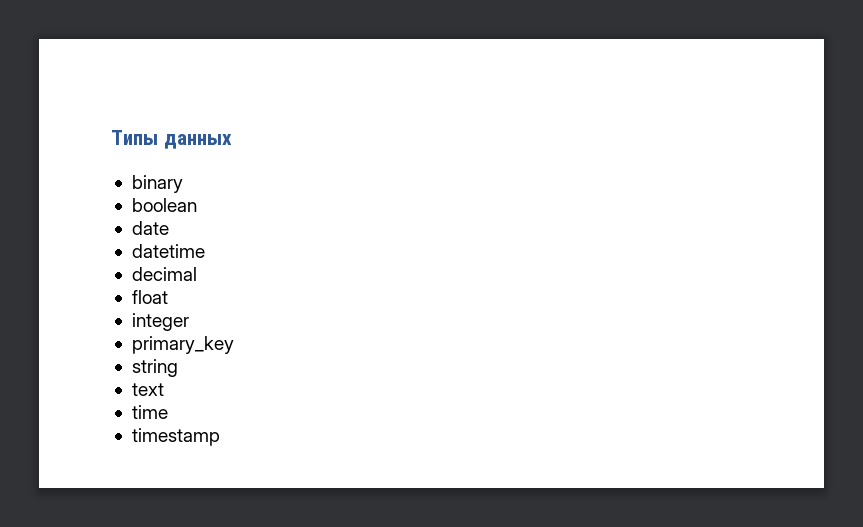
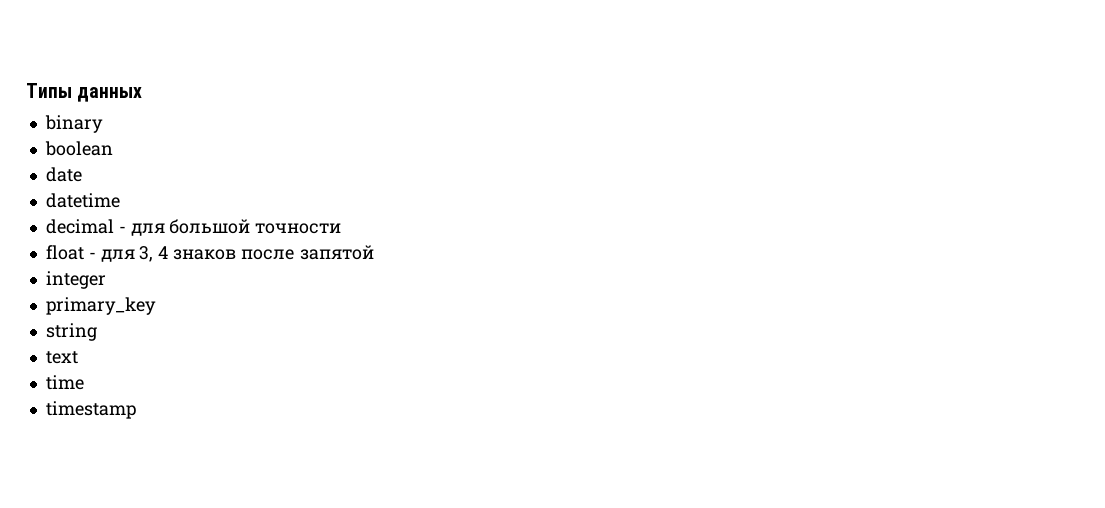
[131,290,168,304] // float -> [118,219,342,236] [45,245,374,262] - для большой точности // float - для 3, 4 знаков после запятой

